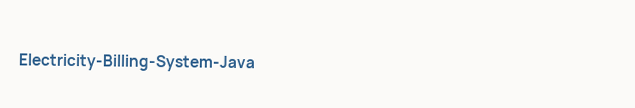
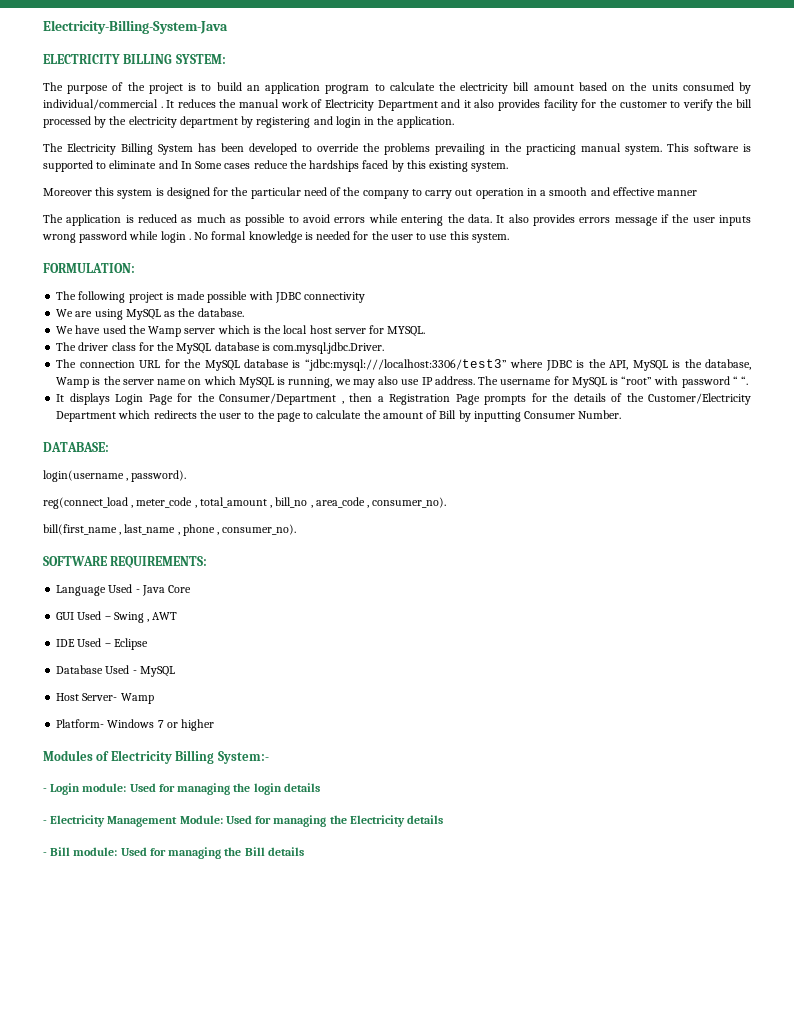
(255, 63) none -> [43,54,226,64] [43,82,752,94] [43,99,752,111] [43,116,454,128] [43,143,751,155] [43,160,509,172] [43,187,698,199] [43,214,751,226] [42,231,509,243] [43,263,135,273] [56,291,366,303] [56,308,244,320] [56,325,426,337] [56,342,385,354] [56,359,752,371] [56,376,749,388] [56,393,751,405] [56,410,622,422] [43,442,109,452] [43,470,187,482] [43,497,447,509] [43,524,297,536] [43,556,208,568] [56,584,192,596] [56,611,178,623] [56,638,148,650] [56,665,175,677] [56,693,154,704] [56,719,215,731] [43,750,269,764] [43,783,320,795] [43,815,444,827] [43,847,304,859] // ELECTRICITY BILLING SYSTEM: // The purpose of the project is to build an application program to calculate the electricity bill amount based on the units consumed by individual/commercial . It reduces the manual work of Electricity Department and it also provides facility for the customer to verify the bill processed by the electricity department by registering and login in the application. // The Electricity Billing System has been developed to override the problems prevailing in the practicing manual system. This software is supported to eliminate and In Some cases reduce the hardships faced by this existing system. // Moreover this system is designed for the particular need of the company to carry out operation in a smooth and effective manner // The application is reduced as much as possible to avoid errors while entering the data. It also provides errors message if the user inputs wrong password while login . No formal knowledge is needed for the user to use this system. // FORMULATION: // The following project is made possible with JDBC connectivity // We are using MySQL as the database. // We have used the Wamp server which is the local host server for MYSQL. // The driver class for the MySQL database is com.mysql.jdbc.Driver. // The connection URL for the MySQL database is “jdbc:mysql:///localhost:3306/test3” where JDBC is the API, MySQL is the database, Wamp is the server name on which MySQL is running, we may also use IP address. The username for MySQL is “root” with password “ “. // It displays Login Page for the Consumer/Department , then a Registration Page prompts for the details of the Customer/Electricity Department which redirects the user to the page to calculate the amount of Bill by inputting Consumer Number. // DATABASE: // login(username , password). // reg(connect_load , meter_code , total_amount , bill_no , area_code , consumer_no). // bill(first_name , last_name , phone , consumer_no). // SOFTWARE REQUIREMENTS: // Language Used - Java Core // GUI Used – Swing , AWT // IDE Used – Eclipse // Database Used - MySQL // Host Server- Wamp // Platform- Windows 7 or higher // Modules of Electricity Billing System:- // - Login module: Used for managing the login details // - Electricity Management Module: Used for managing the Electricity details // - Bill module: Used for managing the Bill details

